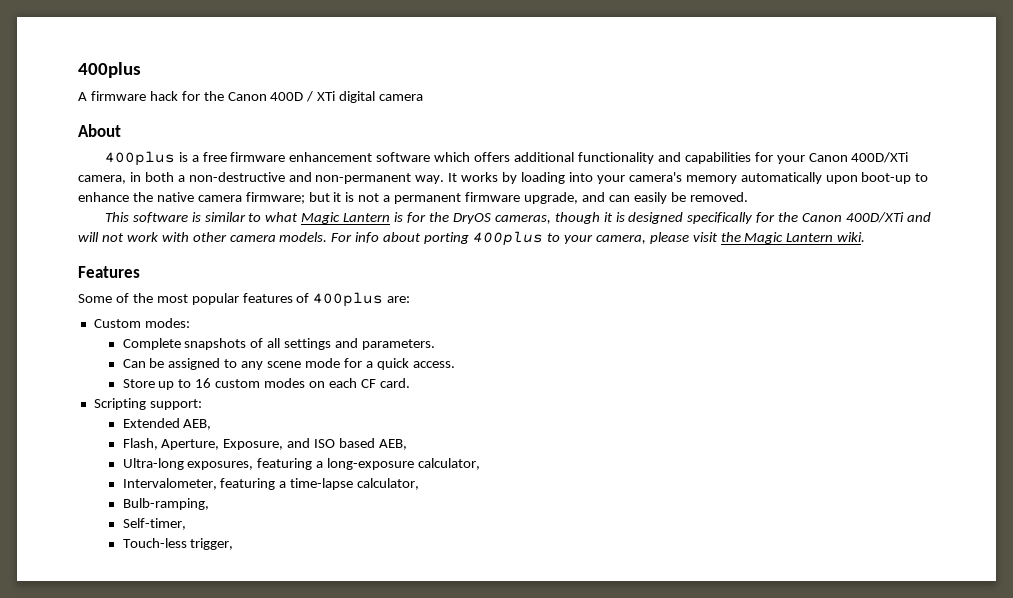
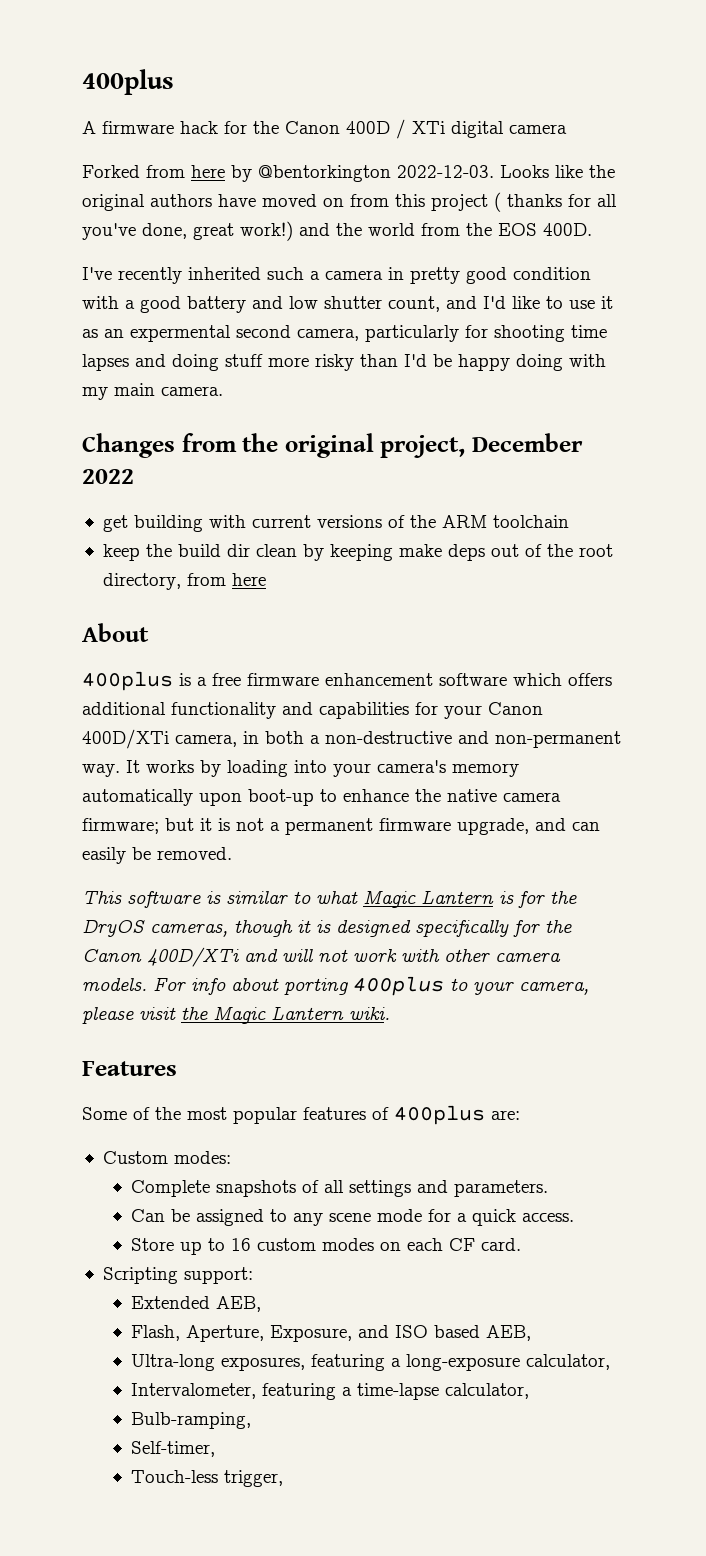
(424, 97) none -> [82,165,615,182] [82,192,617,212] [82,221,592,241] [82,267,591,284] [82,296,613,313] [82,325,607,342] [82,354,606,371] [82,383,223,400] [82,433,584,458] [82,469,134,484] [102,515,569,532] [102,544,613,561] [102,573,266,590] // Forked from here by @bentorkington 2022-12-03. Looks like the original authors have moved on from this project ( thanks for all you've done, great work!) and the world from the EOS 400D. // I've recently inherited such a camera in pretty good condition with a good battery and low shutter count, and I'd like to use it as an expermental second camera, particularly for shooting time lapses and doing stuff more risky than I'd be happy doing with my main camera. // Changes from the original project, December 2022 // get building with current versions of the ARM toolchain // keep the build dir clean by keeping make deps out of the root directory, from here

